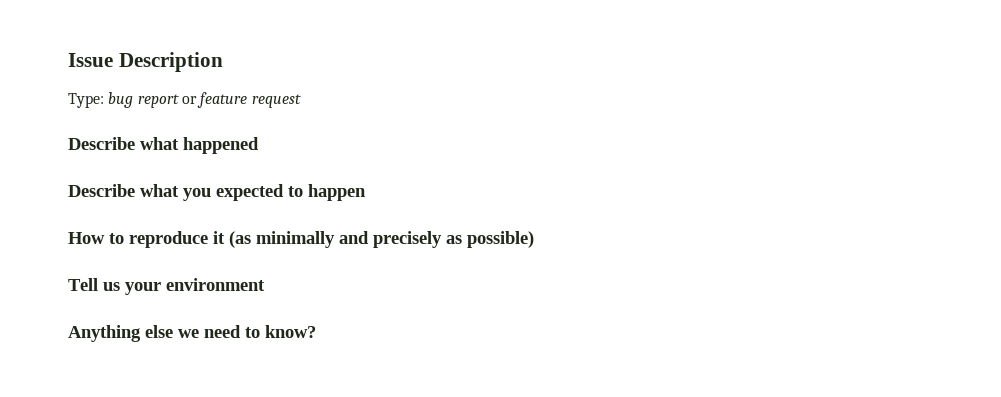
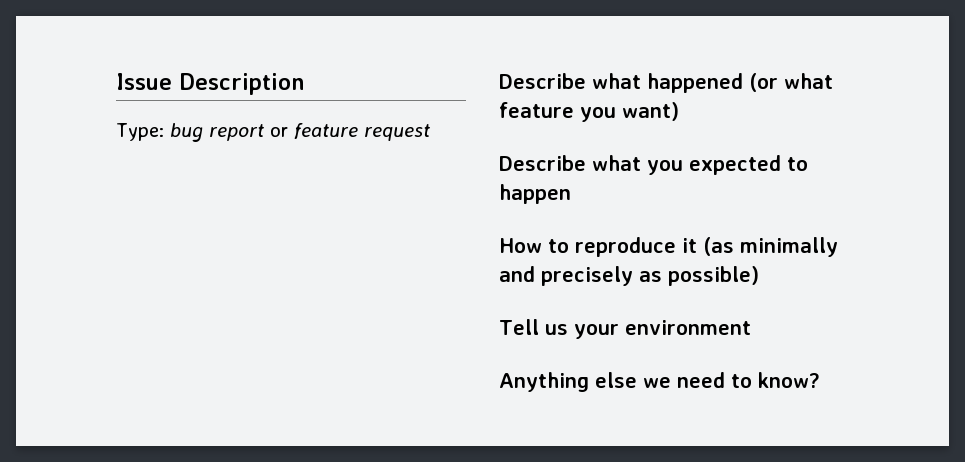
(259, 145) none -> [749,73,833,92] [499,102,679,122] (or what feature you want)

